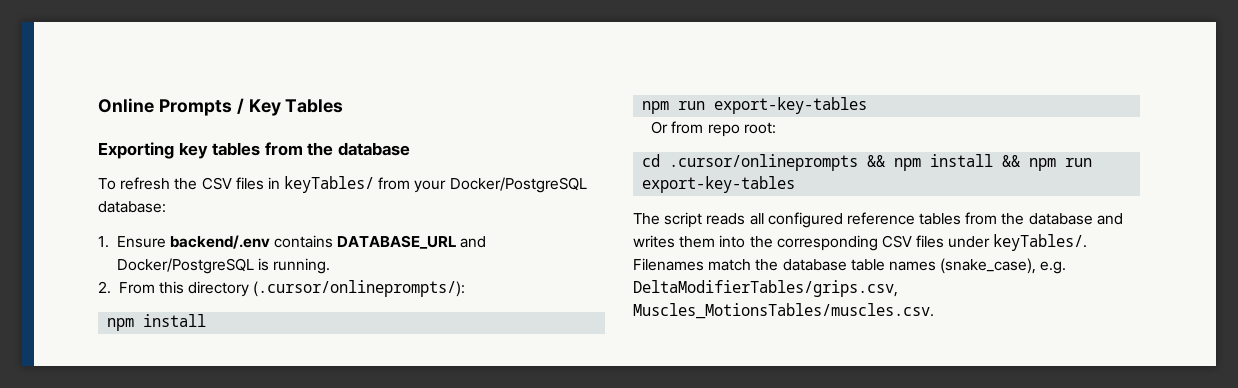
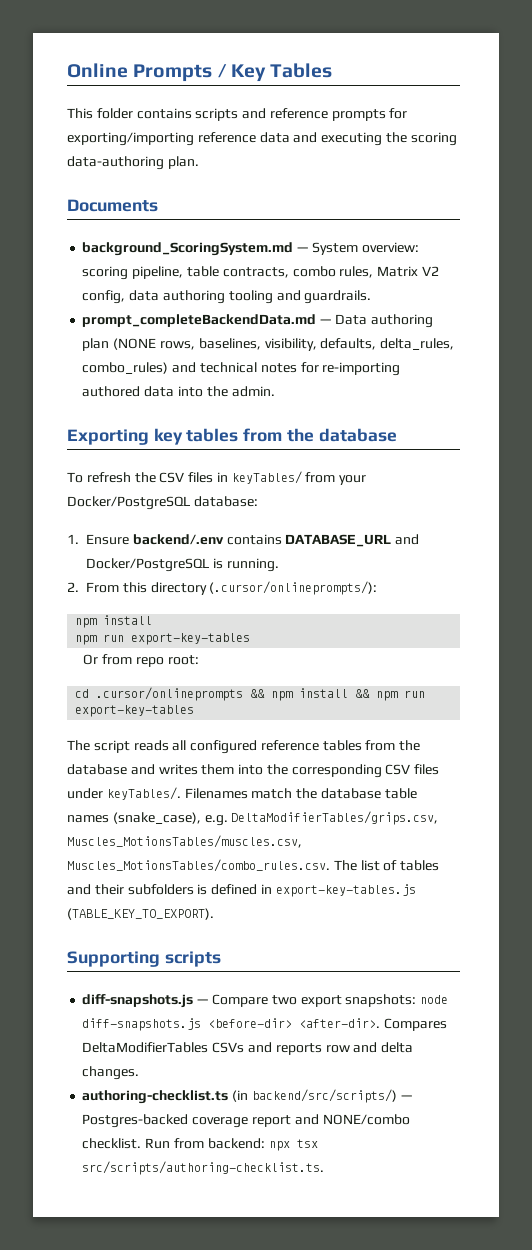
(344, 106) none -> [67,108,408,121] [67,132,457,146] [67,156,199,170] [67,199,158,212] [82,242,419,256] [82,266,439,280] [82,290,372,304] [82,314,433,328] [82,338,455,351] [82,362,401,376] [82,386,275,397] // This folder contains scripts and reference prompts for exporting/importing reference data and executing the scoring data-authoring plan. // Documents // background_ScoringSystem.md — System overview: scoring pipeline, table contracts, combo rules, Matrix V2 config, data authoring tooling and guardrails. // prompt_completeBackendData.md — Data authoring plan (NONE rows, baselines, visibility, defaults, delta_rules, combo_rules) and technical notes for re-importing authored data into the admin.
[633,303,934,319] Muscles_MotionsTables/muscles.csv. -> [67,835,302,848] [67,859,440,872] [67,884,416,897] [67,908,214,920] [67,951,221,967] [82,994,449,1008] [82,1018,448,1031] [82,1042,414,1055] [82,1066,140,1080] [82,1089,412,1104] [82,1114,410,1128] [82,1138,318,1151] [82,1161,325,1175] Muscles_MotionsTables/muscles.csv, Muscles_MotionsTables/combo_rules.csv. The list of tables and their subfolders is defined in export-key-tables.js (TABLE_KEY_TO_EXPORT). // Supporting scripts // diff-snapshots.js — Compare two export snapshots: node diff-snapshots.js <before-dir> <after-dir>. Compares DeltaModifierTables CSVs and reports row and delta changes. // authoring-checklist.ts (in backend/src/scripts/) — Postgres-backed coverage report and NONE/combo checklist. Run from backend: npx tsx src/scripts/authoring-checklist.ts.

